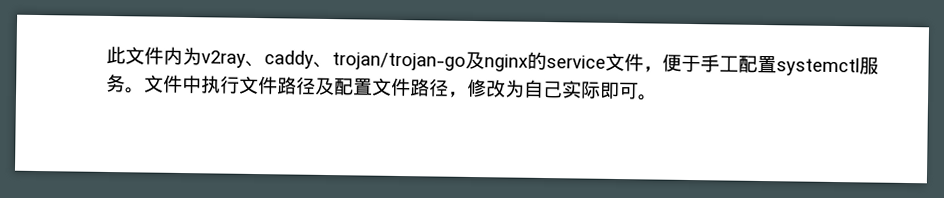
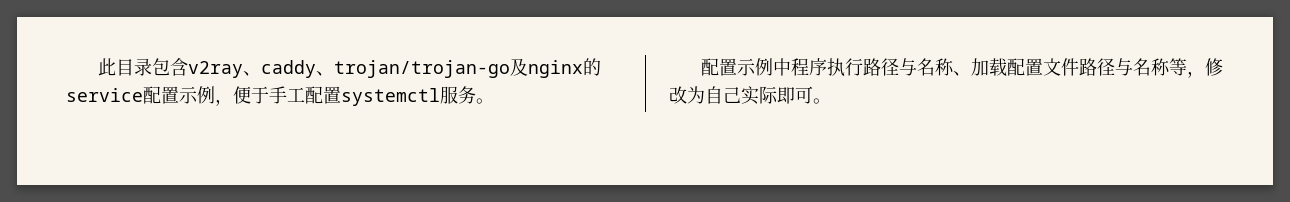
[125,46,202,66] 文件内为 -> [116,58,189,76] 目录包含
[605,52,644,72] 文件 -> [143,86,215,104] 配置示例
[144,74,335,96] 文件中执行文件路径及 -> [701,58,1008,76] // 配置示例中程序执行路径与名称、加载
(449, 87) none -> [1115,58,1188,76] 与名称等

